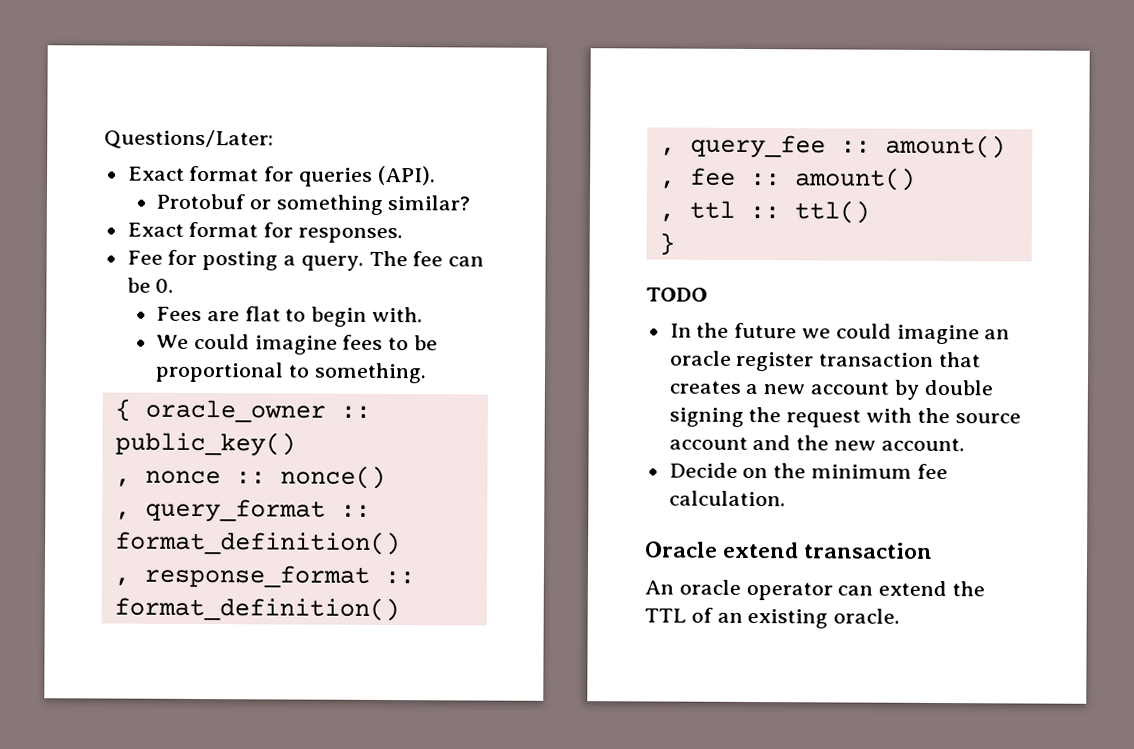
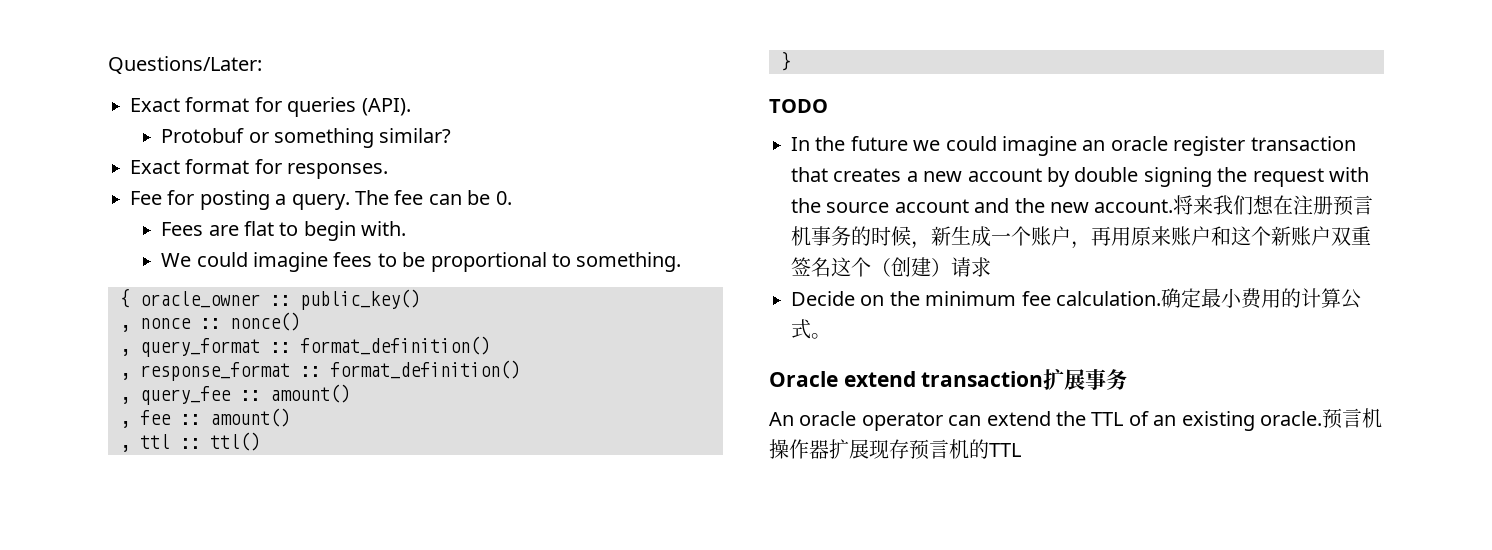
(965, 444) none -> [1173,195,1374,216] [791,226,1371,249] [791,257,991,277] 将来我们想在注册预言机事务的时候，新生成一个账户，再用原来账户和这个新账户双重签名这个（创建）请求
(786, 498) none -> [1161,288,1361,309] [791,319,831,339] 确定最小费用的计算公式。
(934, 550) none -> [1043,369,1128,390] 扩展事务
(901, 616) none -> [1322,408,1382,429] [769,439,1021,460] 预言机操作器扩展现存预言机的TTL

